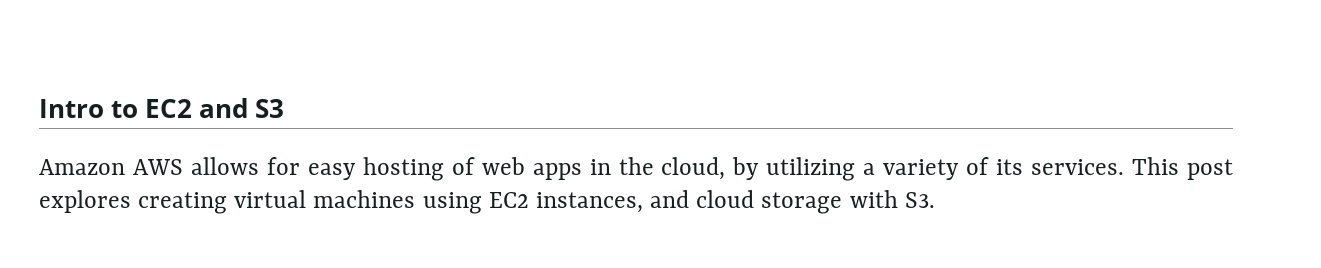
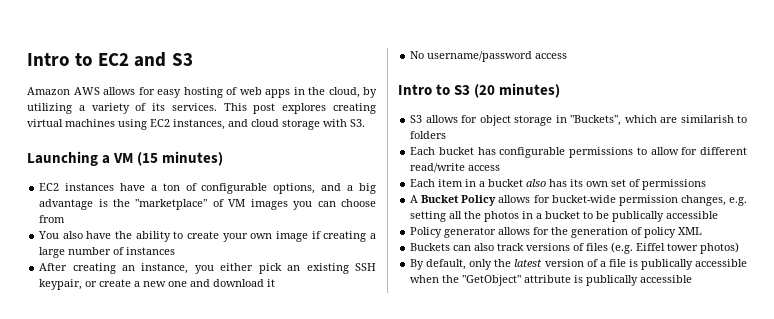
(935, 200) none -> [27,151,224,166] [39,183,376,194] [39,199,377,210] [39,215,66,223] [38,231,376,242] [39,247,176,258] [39,263,376,274] [39,279,276,290] [410,51,568,62] [398,83,561,98] [410,115,747,126] [410,131,447,139] [410,147,747,158] [410,163,501,173] [410,179,707,190] [410,195,747,206] [410,211,719,222] [410,227,703,238] [410,242,740,254] [410,259,747,270] [410,275,693,286] // Launching a VM (15 minutes) // EC2 instances have a ton of configurable options, and a big advantage is the "marketplace" of VM images you can choose from // You also have the ability to create your own image if creating a large number of instances // After creating an instance, you either pick an existing SSH keypair, or create a new one and download it // No username/password access // Intro to S3 (20 minutes) // S3 allows for object storage in "Buckets", which are similarish to folders // Each bucket has configurable permissions to allow for different read/write access // Each item in a bucket also has its own set of permissions // A Bucket Policy allows for bucket-wide permission changes, e.g. setting all the photos in a bucket to be publically accessible // Policy generator allows for the generation of policy XML // Buckets can also track versions of files (e.g. Eiffel tower photos) // By default, only the latest version of a file is publically accessible when the "GetObject" attribute is publically accessible

